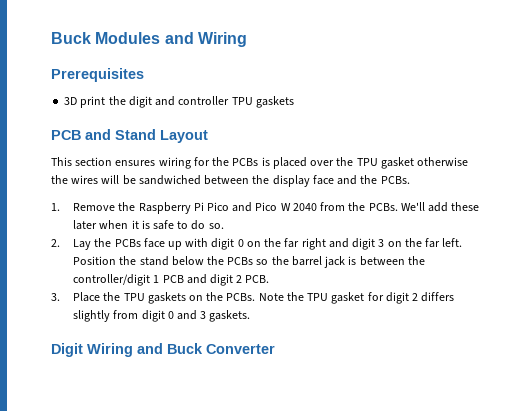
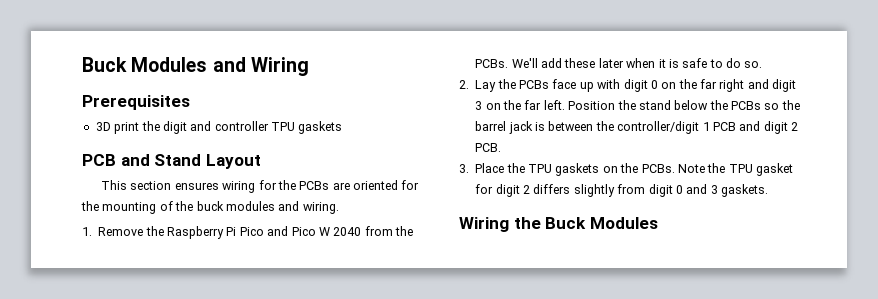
[261,157,469,169] [51,175,410,187] is placed over the TPU gasket otherwise the wires will be sandwiched between the display face and the PCBs. -> [332,180,420,190] [81,201,339,214] are oriented for the mounting of the buck modules and wiring.
[51,343,275,357] Digit Wiring and Buck Converter -> [459,217,658,232] Wiring the Buck Modules

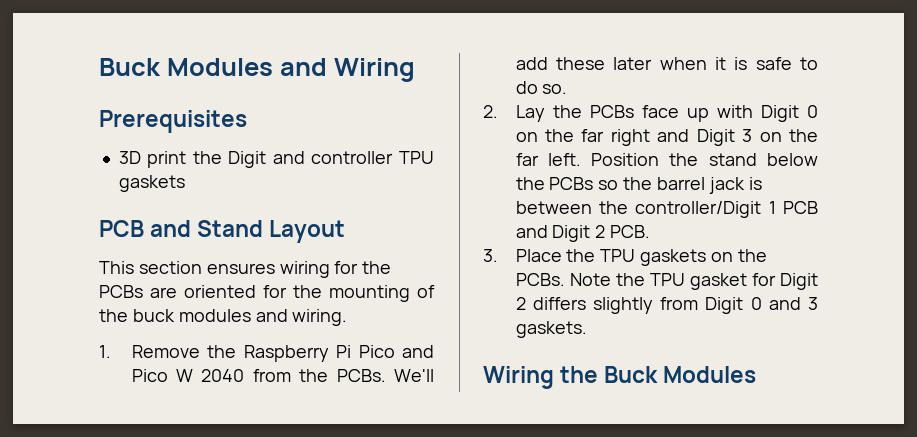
[162,121,187,134] digit -> [228,151,267,168] Digit
[623,79,648,92] digit -> [760,105,799,122] Digit
[772,79,797,92] digit -> [696,129,735,146] Digit
[617,121,700,134] controller/digit -> [635,201,762,218] controller/Digit
[763,121,788,134] digit -> [552,225,591,242] Digit
[495,184,520,197] digit -> [780,273,818,290] Digit
[648,184,673,197] digit -> [705,297,744,314] Digit

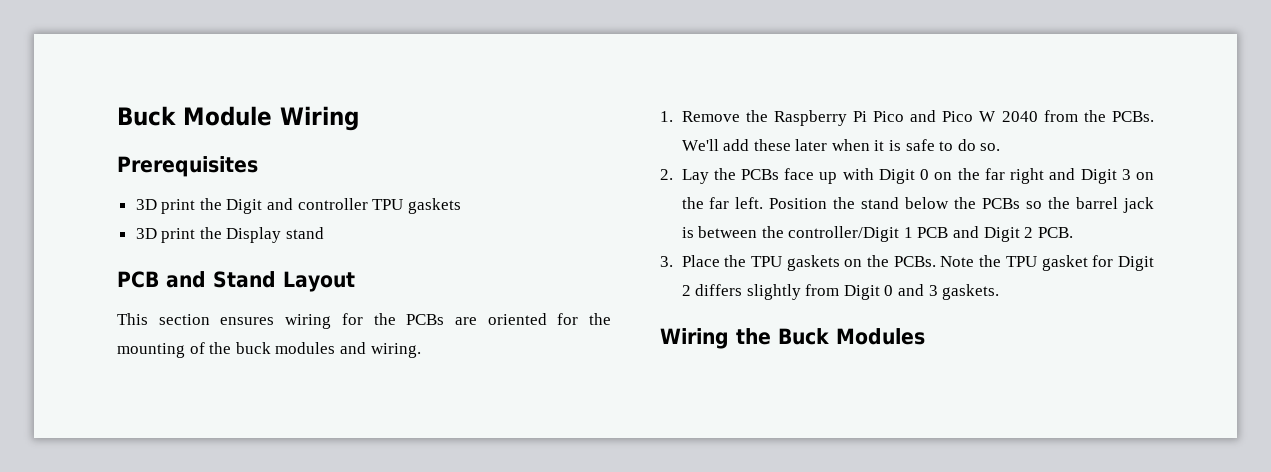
[99,58,327,76] Buck Modules and -> [117,106,272,126] Buck Module
(185, 183) none -> [135,227,325,243] // 3D print the Display stand

